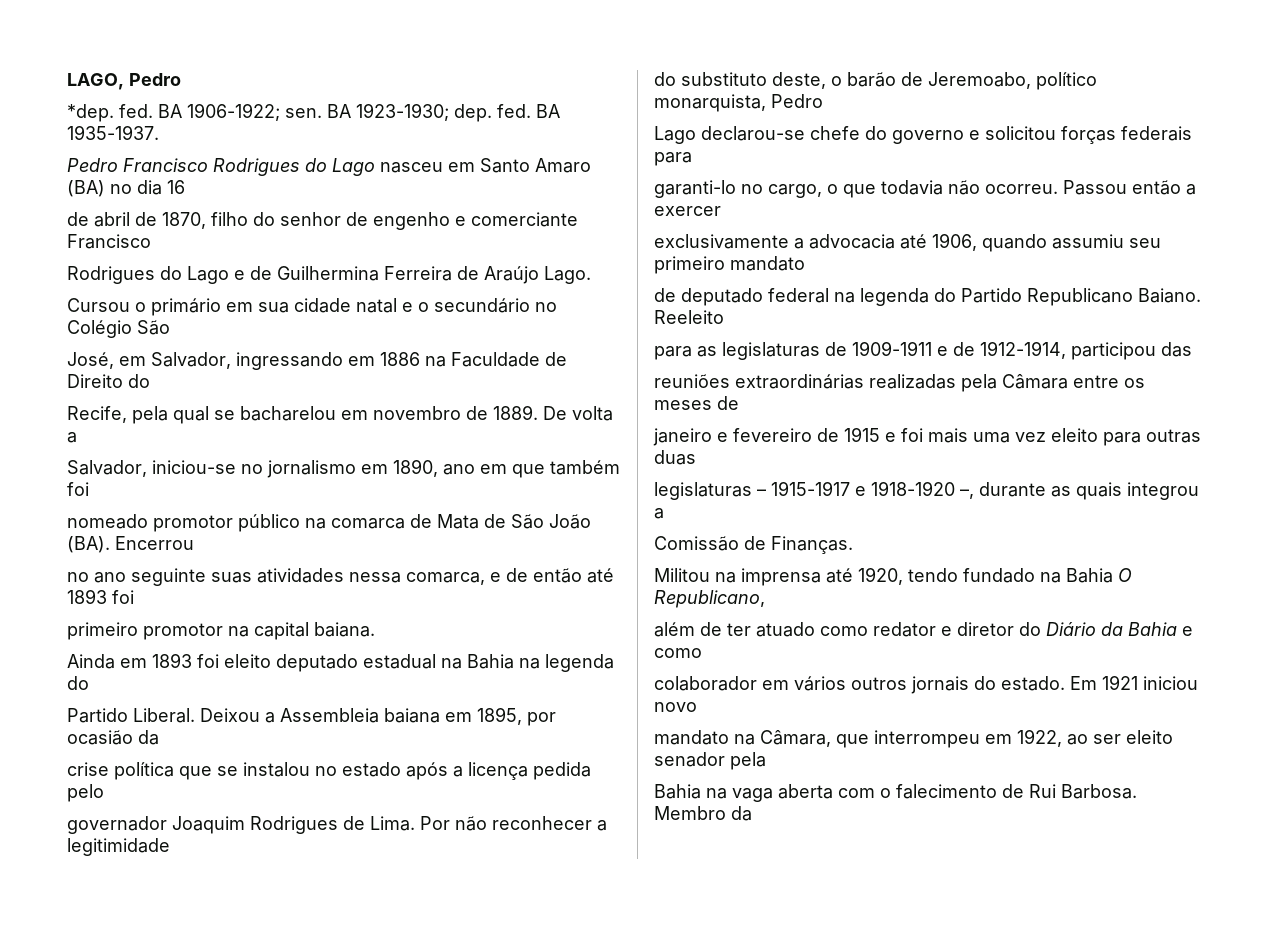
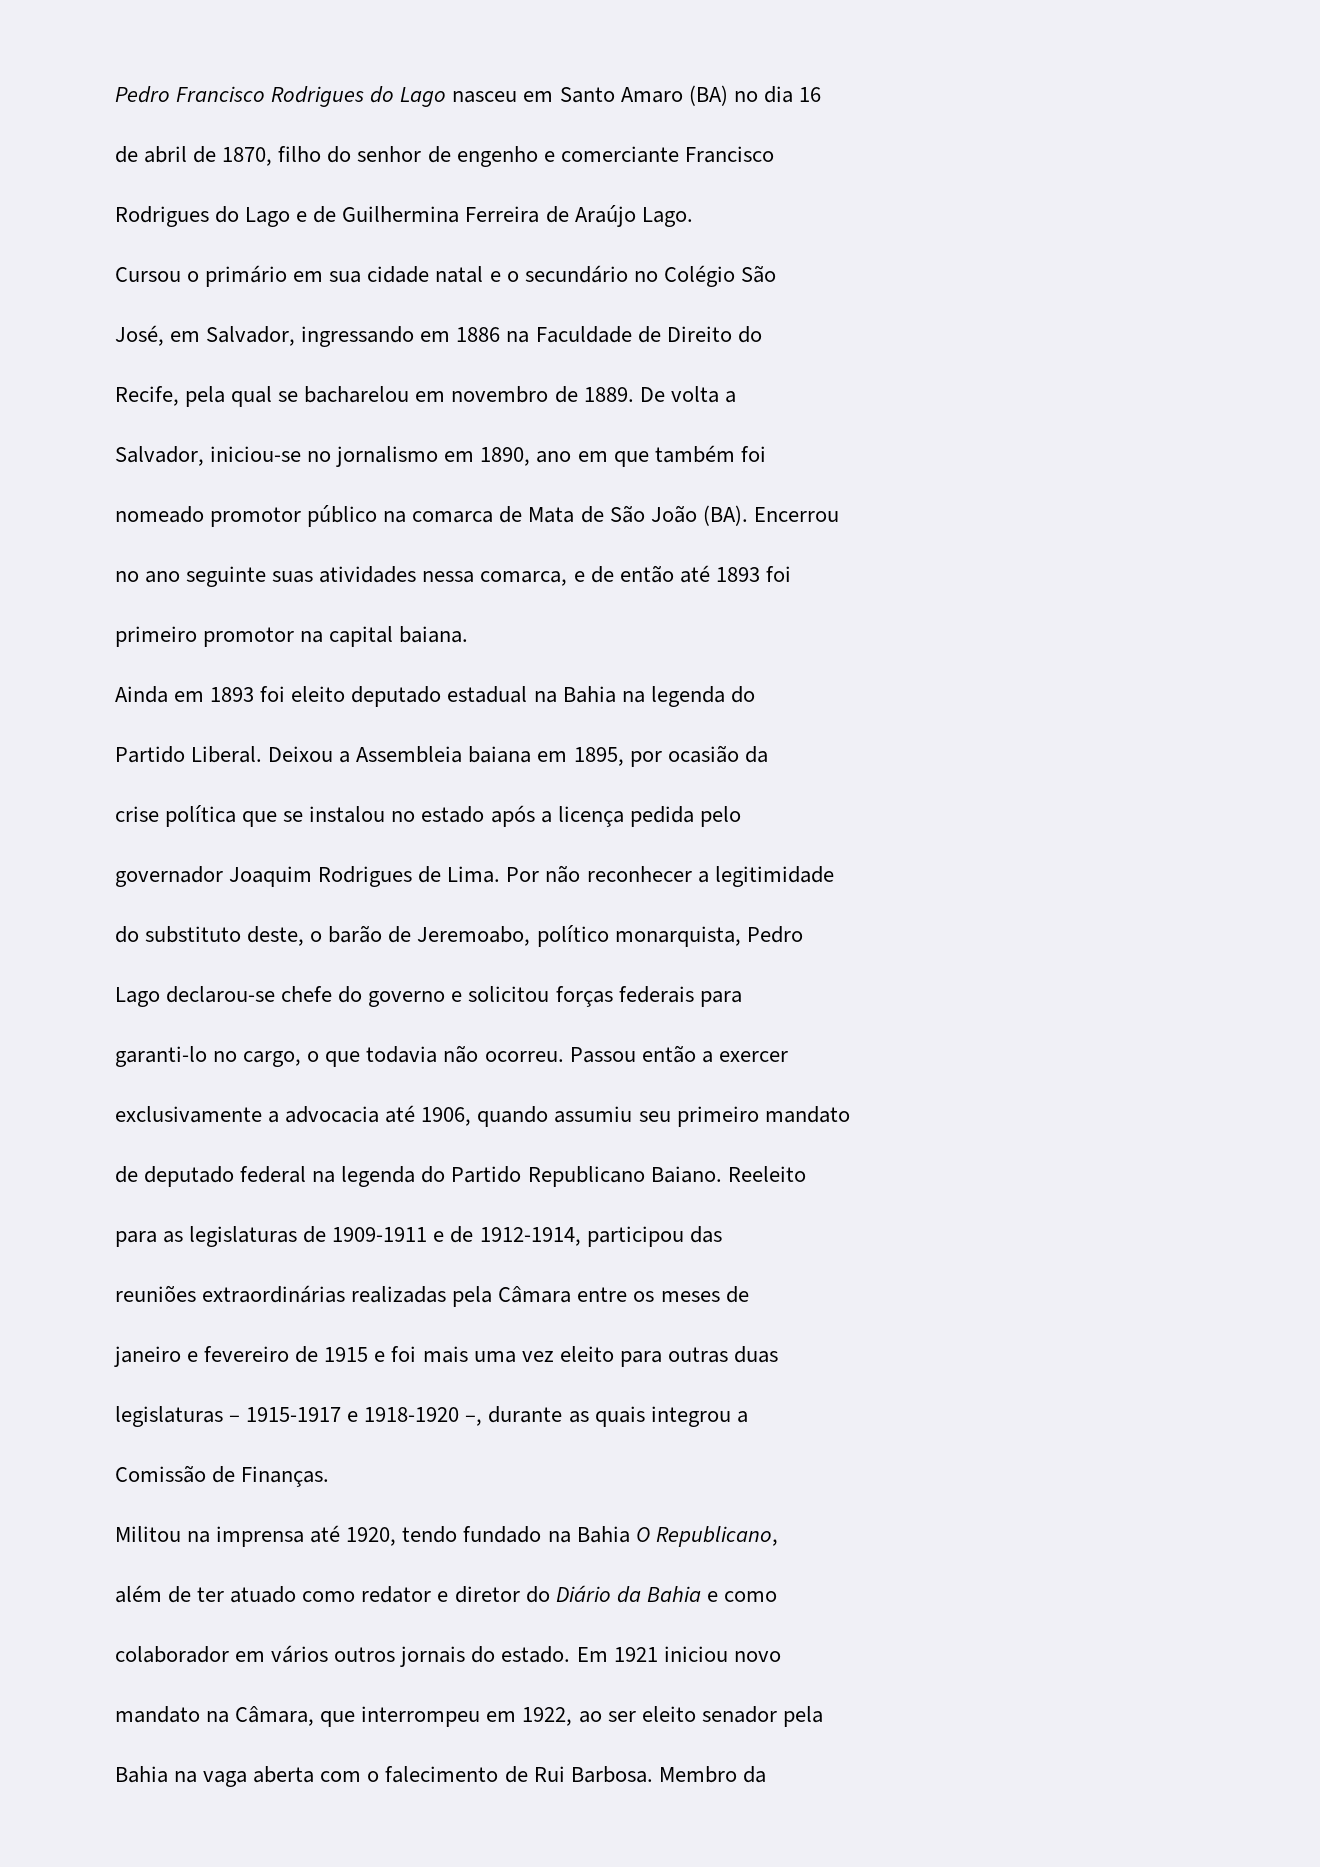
[67,73,181,90] [67,103,560,122] [67,125,159,140] LAGO, Pedro // *dep. fed. BA 1906-1922; sen. BA 1923-1930; dep. fed. BA 1935-1937. // -> (115, 94) none

